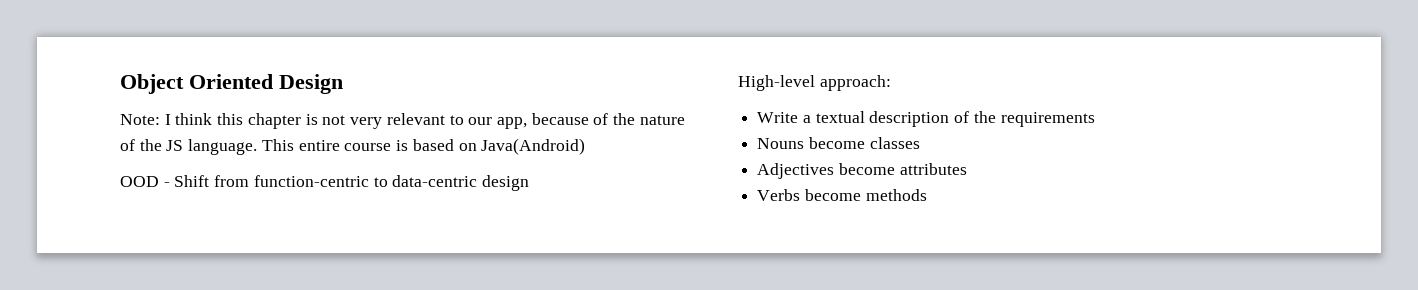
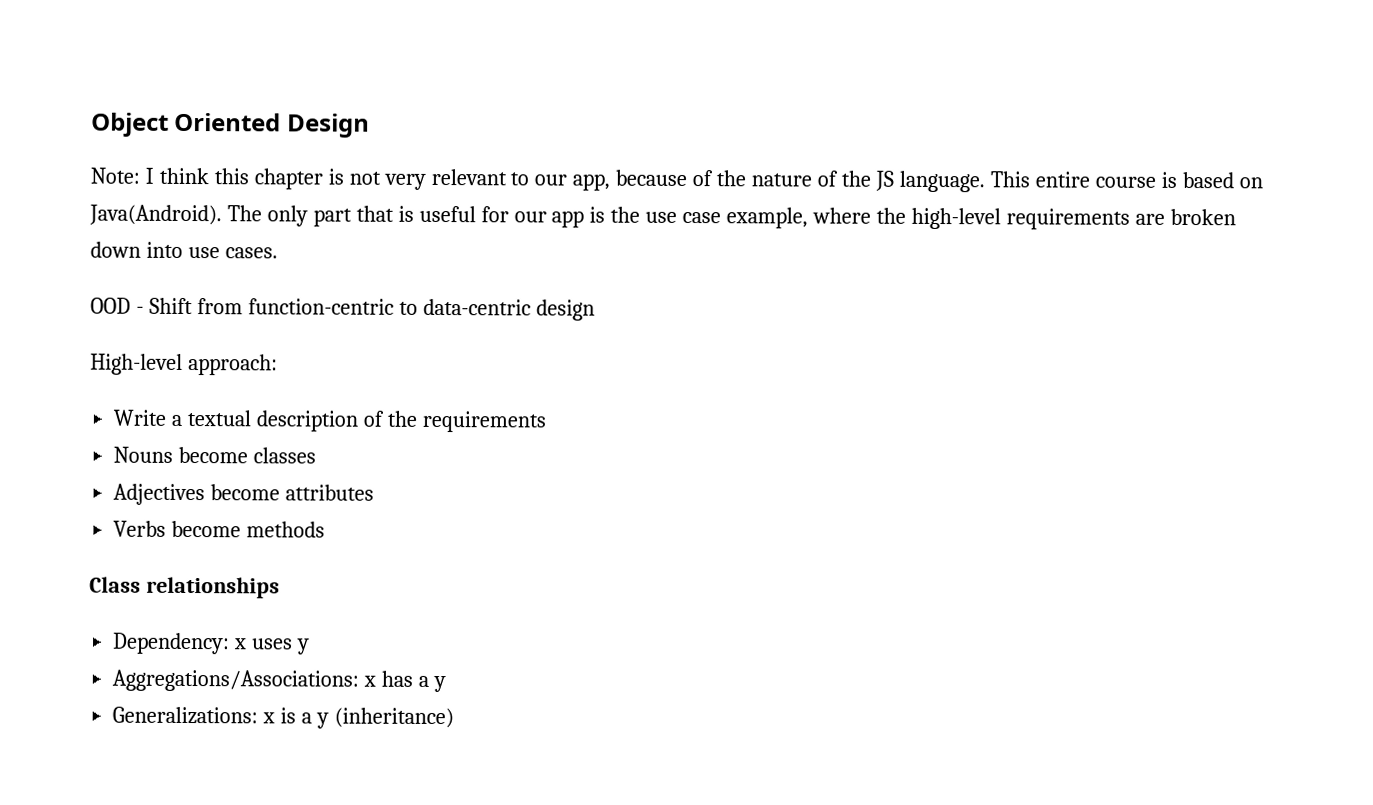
[481,138,586,155] Java(Android) -> [89,204,1236,230] [90,241,278,259] Java(Android). The only part that is useful for our app is the use case example, where the high-level requirements are broken down into use cases.
(927, 195) none -> [89,576,280,599] [112,632,311,655] [112,669,446,693] [112,706,454,729] // Class relationships // Dependency: x uses y // Aggregations/Associations: x has a y // Generalizations: x is a y (inheritance)

